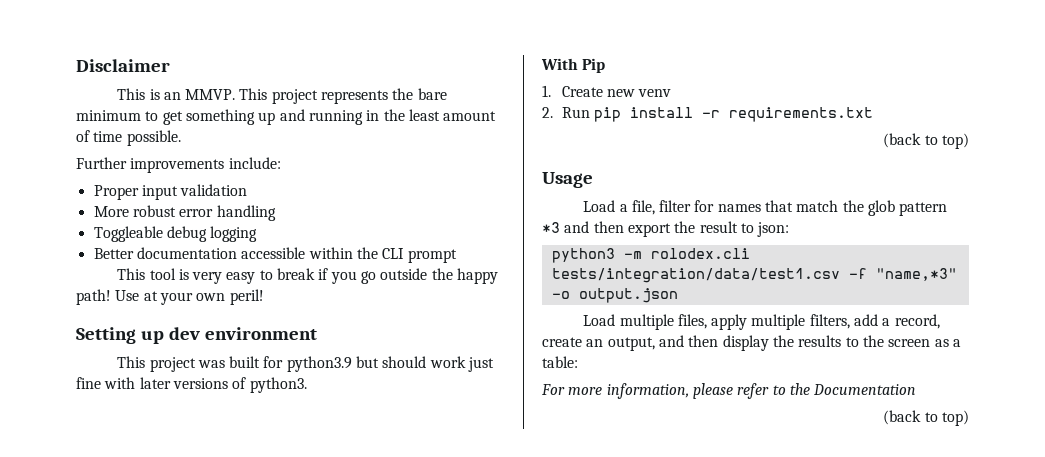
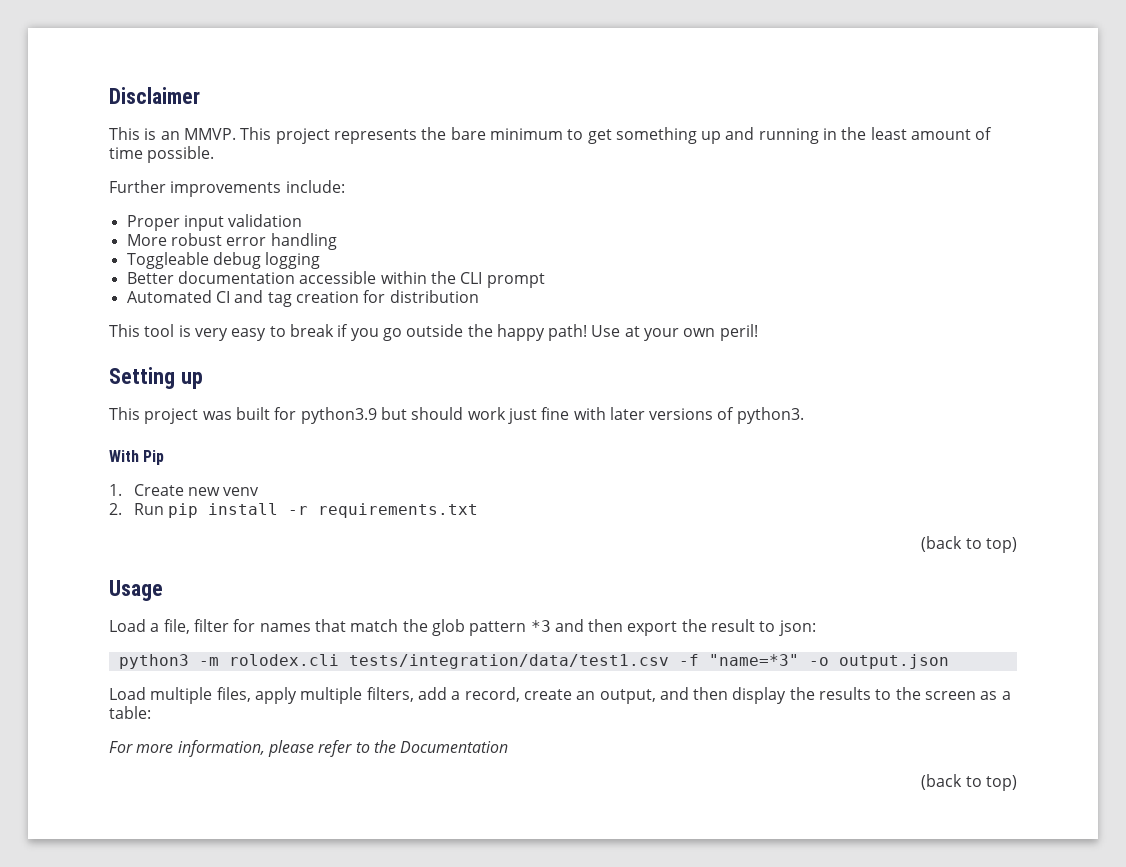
(457, 256) none -> [126,290,479,307] // Automated CI and tag creation for distribution
[168,327,317,340] dev environment -> (203, 380) none
[875,268,957,281] "name,*3" -> [708,654,799,666] "name=*3"

